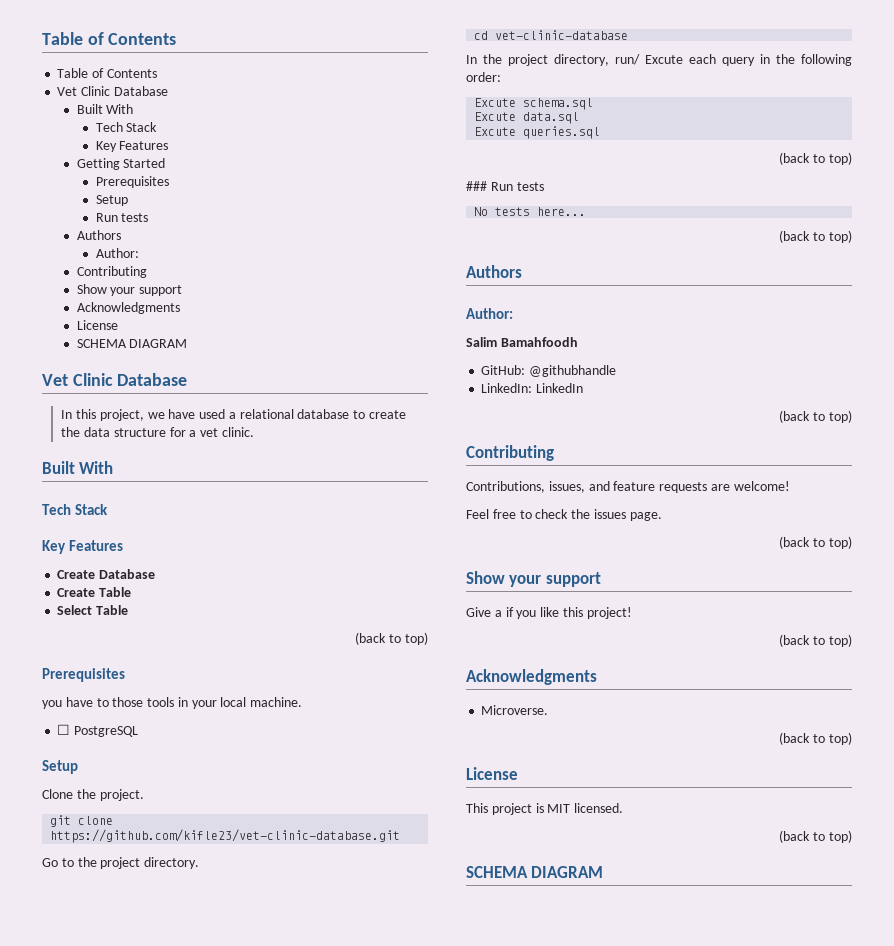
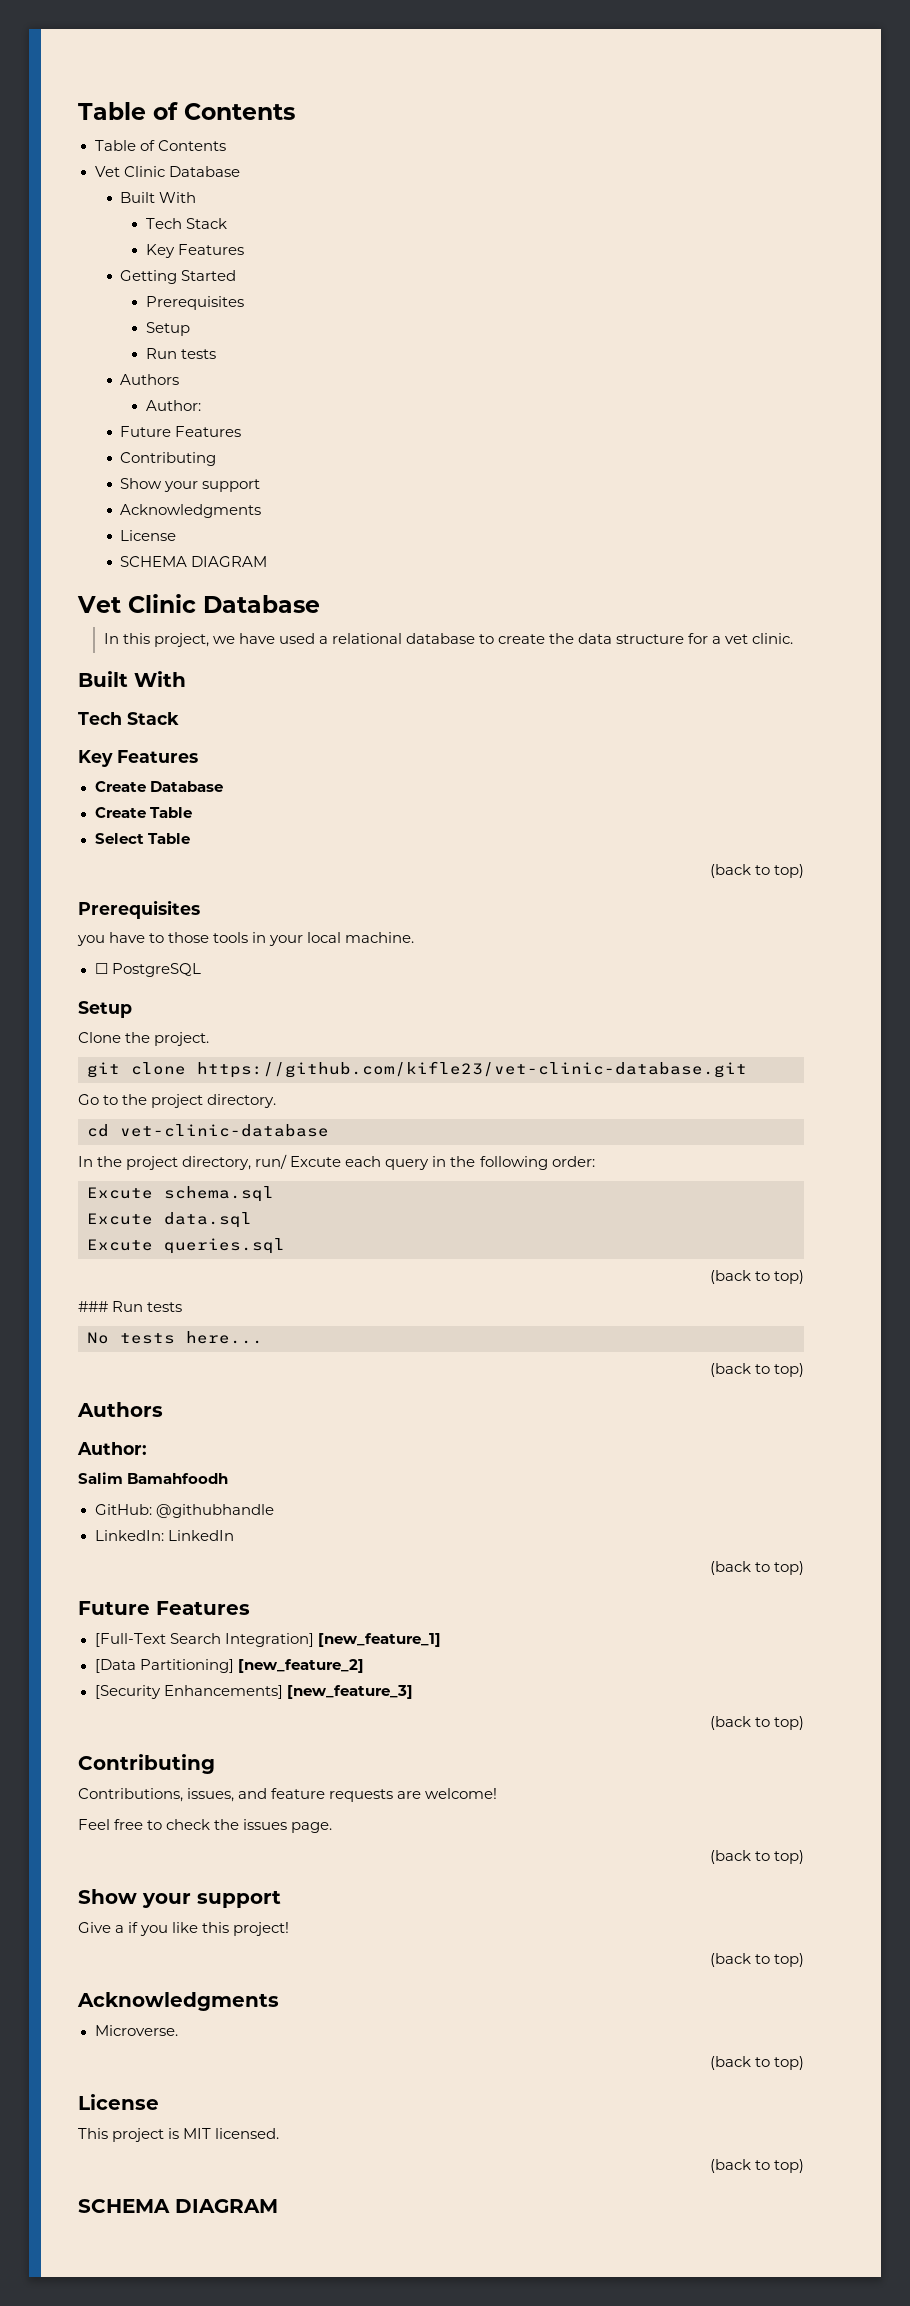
(139, 253) none -> [120,426,242,437] // Future Features
(852, 416) none -> [78,1601,250,1615] [94,1633,441,1647] [94,1659,364,1673] [94,1685,413,1699] [709,1716,804,1730] // Future Features // [Full-Text Search Integration] [new_feature_1] // [Data Partitioning] [new_feature_2] // [Security Enhancements] [new_feature_3] // (back to top)

